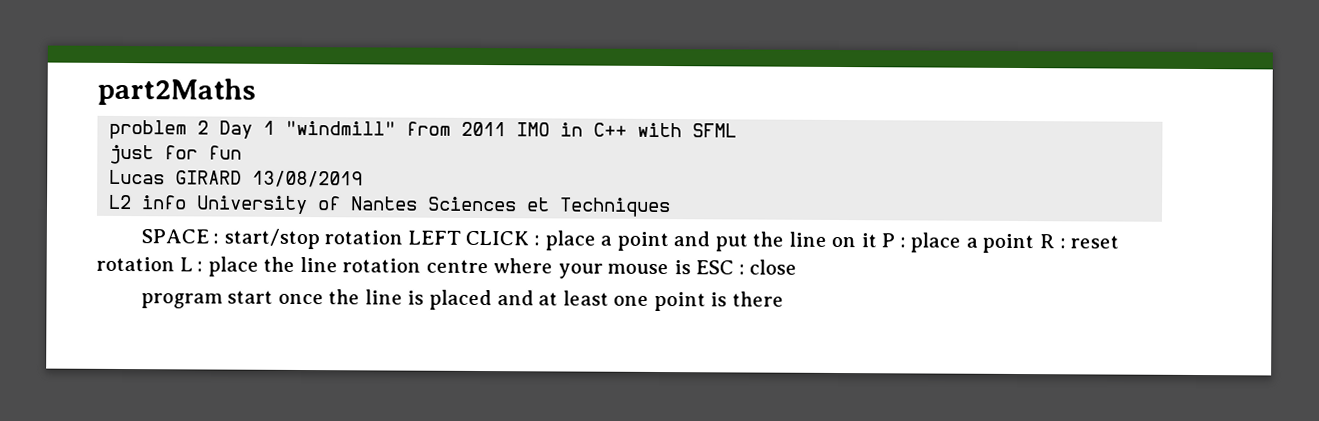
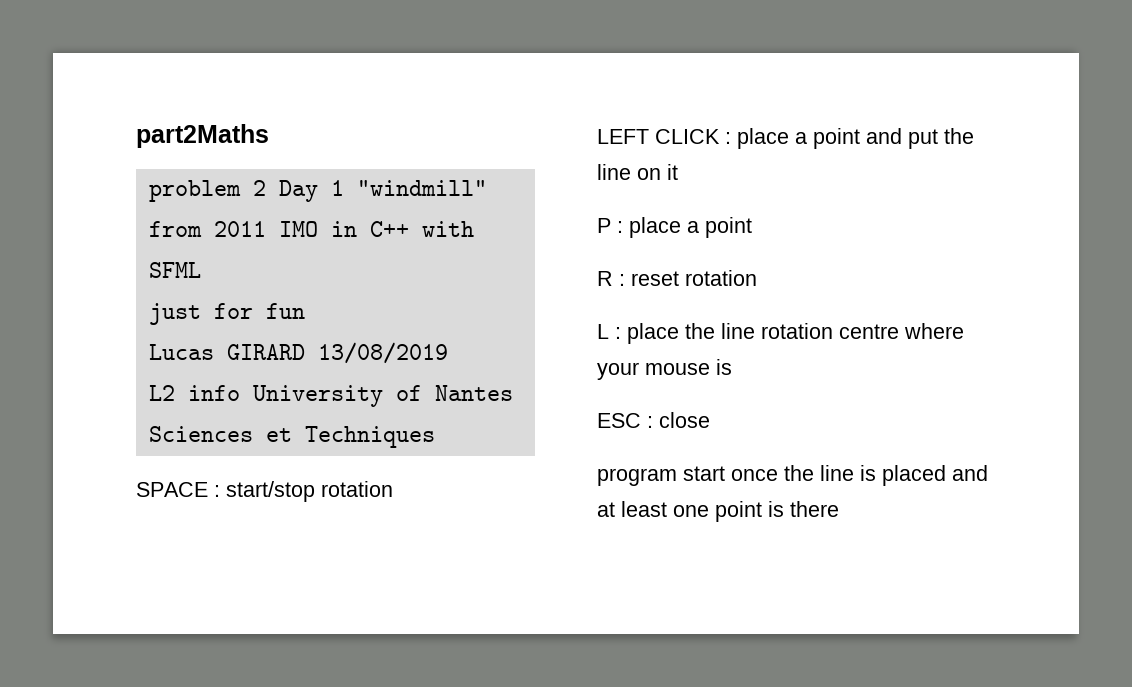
(404, 237) none -> (393, 489) //
(877, 240) none -> (678, 172) //
(1035, 243) none -> (752, 227) //
(175, 264) none -> (757, 278) //
(691, 267) none -> (732, 367) //

